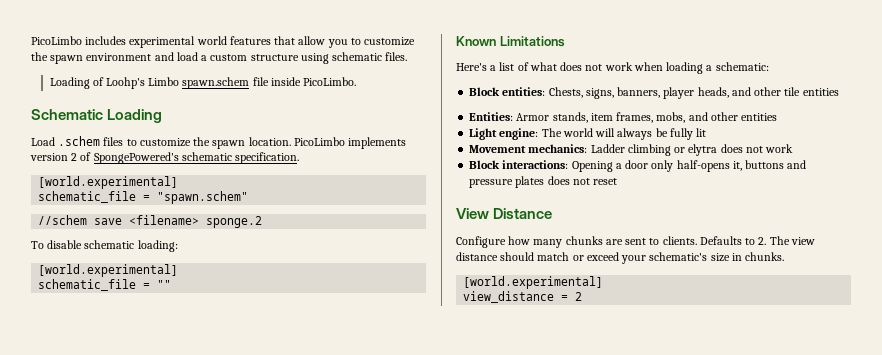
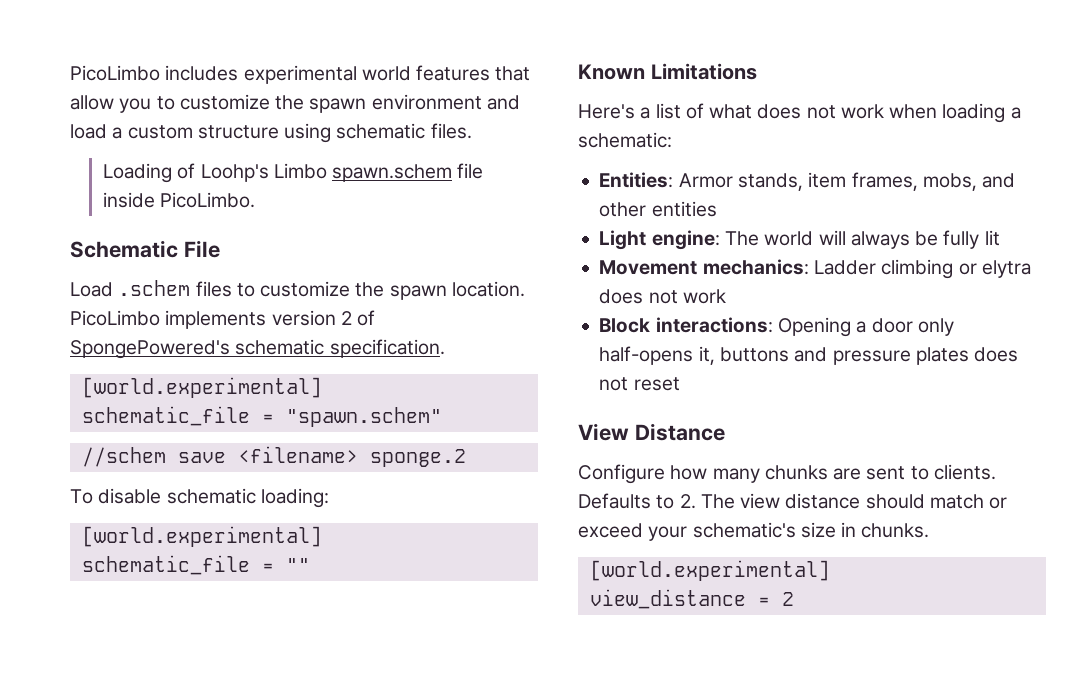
[107,109,163,123] Loading -> [183,240,220,258] File
[469,87,839,99] // Block entities: Chests, signs, banners, player heads, and other tile entities -> (672, 140) none

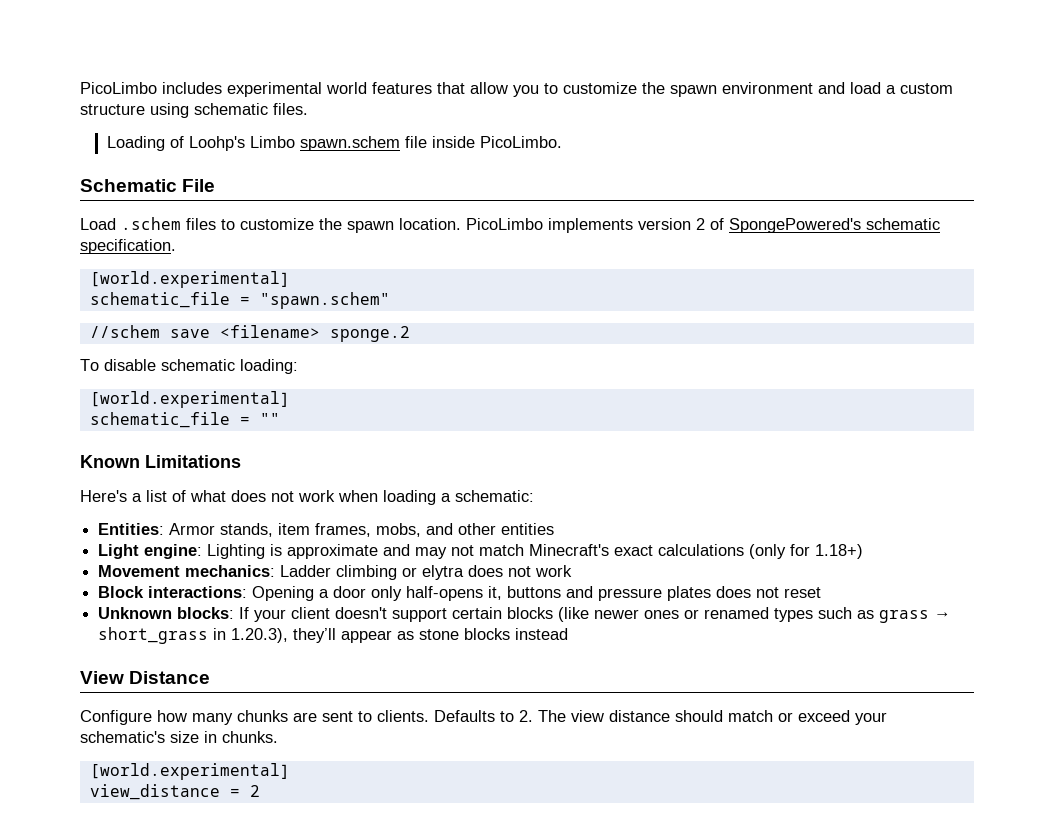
[724,230,1000,249] The world will always be fully lit -> [207,544,864,559] Lighting is approximate and may not match Minecraft's exact calculations (only for 1.18+)
(680, 384) none -> [98,607,952,623] [98,627,569,644] // Unknown blocks: If your client doesn't support certain blocks (like newer ones or renamed types such as grass → short_grass in 1.20.3), they’ll appear as stone blocks instead

